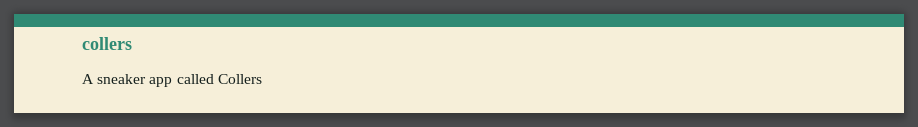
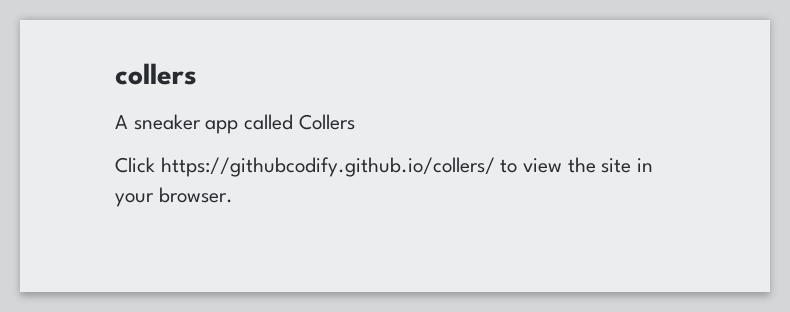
(262, 79) none -> [115,157,654,177] [115,187,233,207] // Click https://githubcodify.github.io/collers/ to view the site in your browser.

